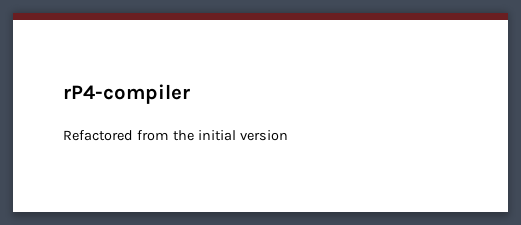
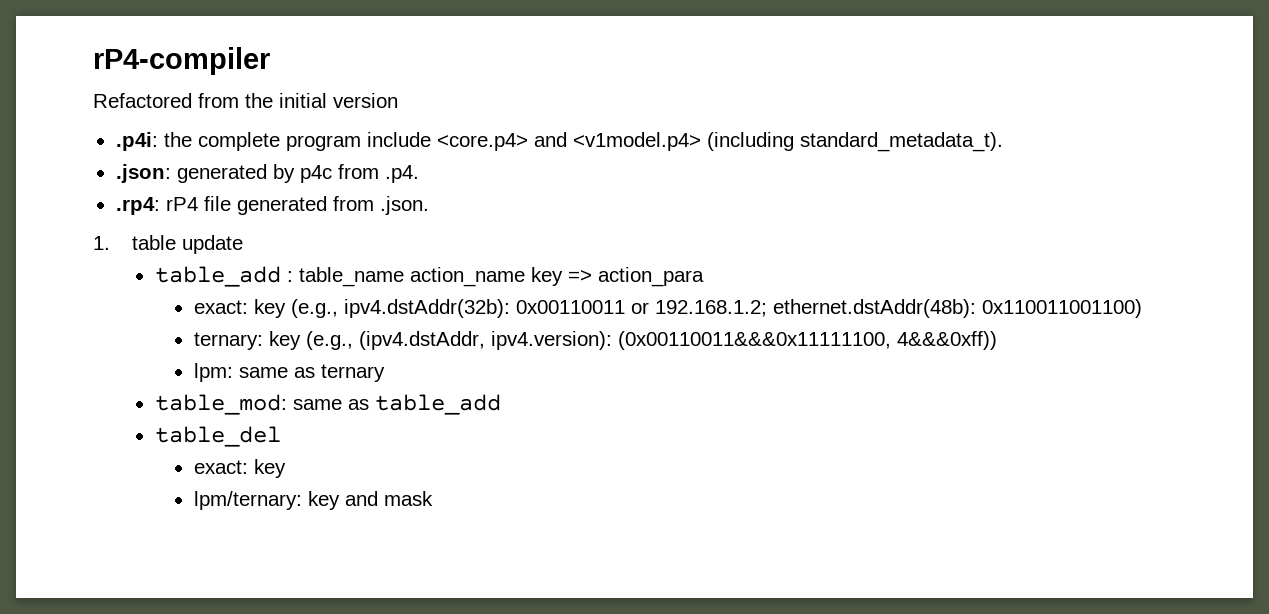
(288, 135) none -> [115,132,1003,152] [115,164,419,183] [115,196,429,215] [93,235,244,254] [154,266,704,287] [193,299,1142,318] [193,331,997,350] [193,363,385,382] [154,394,501,415] [154,426,281,447] [193,459,286,478] [193,491,433,510] // .p4i: the complete program include <core.p4> and <v1model.p4> (including standard_metadata_t). // .json: generated by p4c from .p4. // .rp4: rP4 file generated from .json. // 1. table update // table_add : table_name action_name key => action_para // exact: key (e.g., ipv4.dstAddr(32b): 0x00110011 or 192.168.1.2; ethernet.dstAddr(48b): 0x110011001100) // ternary: key (e.g., (ipv4.dstAddr, ipv4.version): (0x00110011&&&0x11111100, 4&&&0xff)) // lpm: same as ternary // table_mod: same as table_add // table_del // exact: key // lpm/ternary: key and mask

